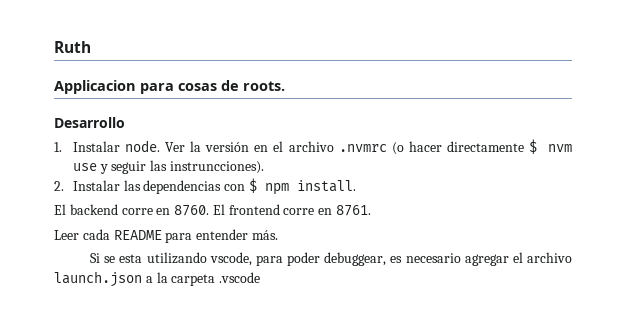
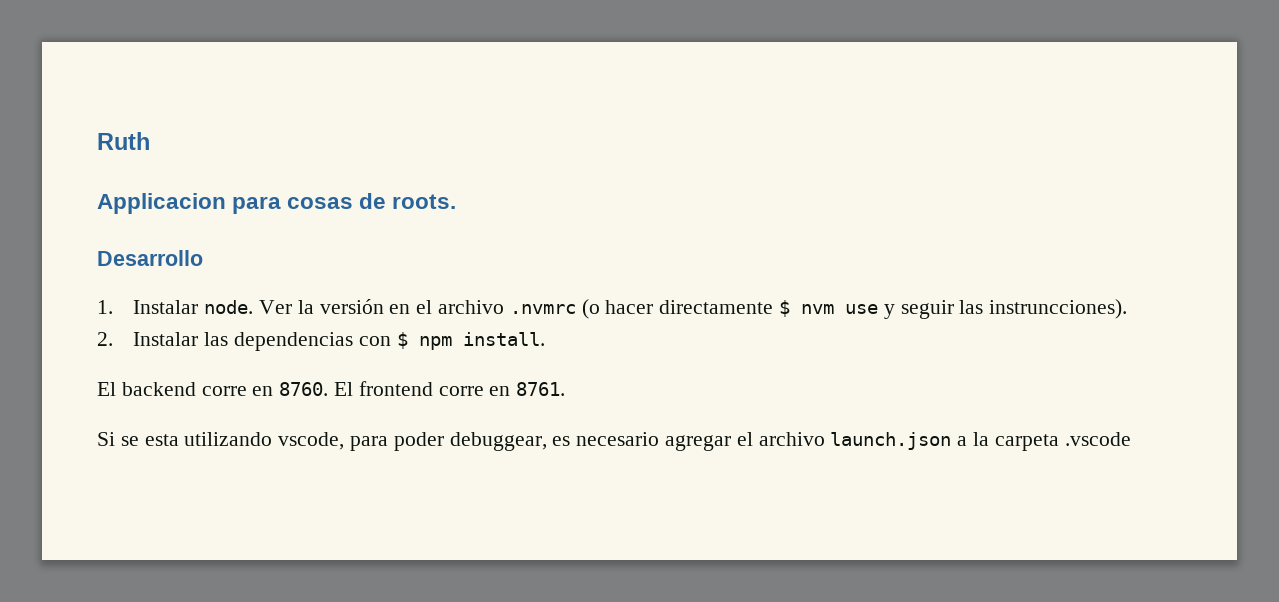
[54,229,278,243] // Leer cada README para entender más. -> (566, 389) none

